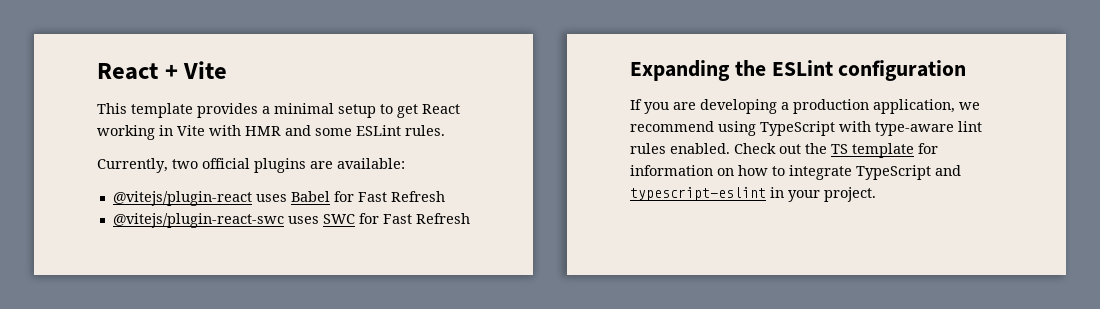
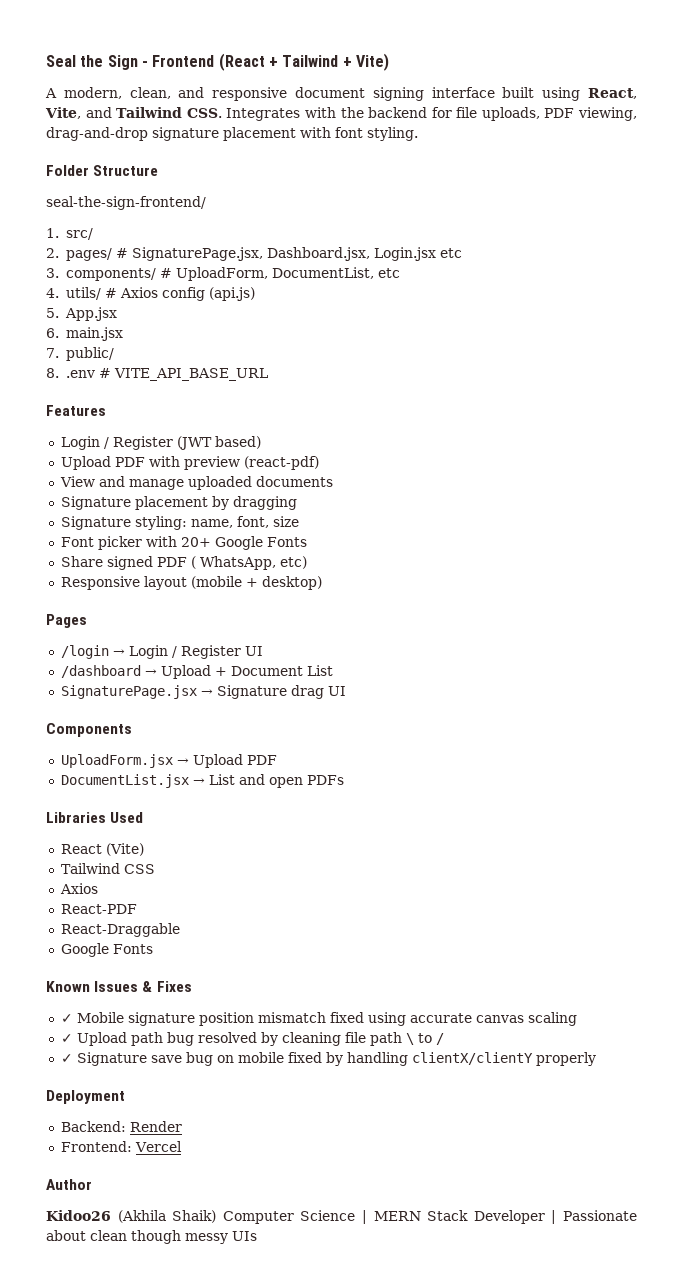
[97,61,228,80] [97,103,460,118] [97,125,445,140] [97,158,405,173] [112,191,445,206] [112,213,470,228] [630,60,967,81] [630,99,980,114] [630,121,982,136] [630,143,938,158] [630,165,961,180] [630,187,876,202] React + Vite // This template provides a minimal setup to get React working in Vite with HMR and some ESLint rules. // Currently, two official plugins are available: // @vitejs/plugin-react uses Babel for Fast Refresh // @vitejs/plugin-react-swc uses SWC for Fast Refresh // Expanding the ESLint configuration // If you are developing a production application, we recommend using TypeScript with type-aware lint rules enabled. Check out the TS template for information on how to integrate TypeScript and typescript-eslint in your project. -> [46,53,389,71] [45,87,637,101] [45,107,638,121] [46,127,418,141] [46,165,159,176] [46,196,206,210] [46,228,93,240] [46,247,462,261] [46,267,400,281] [46,287,255,301] [46,307,117,321] [46,327,123,341] [46,347,114,361] [46,368,268,381] [46,405,106,416] [60,436,261,450] [60,456,319,470] [59,476,333,490] [60,496,297,510] [60,516,299,530] [60,536,307,550] [60,556,307,570] [60,576,322,590] [46,614,87,628] [60,645,263,659] [60,665,333,679] [60,685,346,699] [46,723,132,737] [60,754,277,768] [60,774,344,788] [46,812,144,823] [60,843,144,856] [60,863,155,874] [59,883,98,894] [60,904,137,914] [60,923,180,937] [60,943,153,957] [46,981,192,992] [60,1012,577,1026] [60,1032,444,1046] [60,1052,596,1066] [46,1090,125,1104] [60,1121,182,1132] [60,1141,182,1152] [46,1179,92,1190] [46,1210,638,1224] [46,1230,257,1244] Seal the Sign - Frontend (React + Tailwind + Vite) // A modern, clean, and responsive document signing interface built using React, Vite, and Tailwind CSS. Integrates with the backend for file uploads, PDF viewing, drag-and-drop signature placement with font styling. // Folder Structure // seal-the-sign-frontend/ // 1. src/ // 2. pages/ # SignaturePage.jsx, Dashboard.jsx, Login.jsx etc // 3. components/ # UploadForm, DocumentList, etc // 4. utils/ # Axios config (api.js) // 5. App.jsx // 6. main.jsx // 7. public/ // 8. .env # VITE_API_BASE_URL // Features // Login / Register (JWT based) // Upload PDF with preview (react-pdf) // View and manage uploaded documents // Signature placement by dragging // Signature styling: name, font, size // Font picker with 20+ Google Fonts // Share signed PDF ( WhatsApp, etc) // Responsive layout (mobile + desktop) // Pages // /login → Login / Register UI // /dashboard → Upload + Document List // SignaturePage.jsx → Signature drag UI // Components // UploadForm.jsx → Upload PDF // DocumentList.jsx → List and open PDFs // Libraries Used // React (Vite) // Tailwind CSS // Axios // React-PDF // React-Draggable // Google Fonts // Known Issues & Fixes // ✓ Mobile signature position mismatch fixed using accurate canvas scaling // ✓ Upload path bug resolved by cleaning file path \ to / // ✓ Signature save bug on mobile fixed by handling clientX/clientY properly // Deployment // Backend: Render // Frontend: Vercel // Author // Kidoo26 (Akhila Shaik) Computer Science | MERN Stack Developer | Passionate about clean though messy UIs

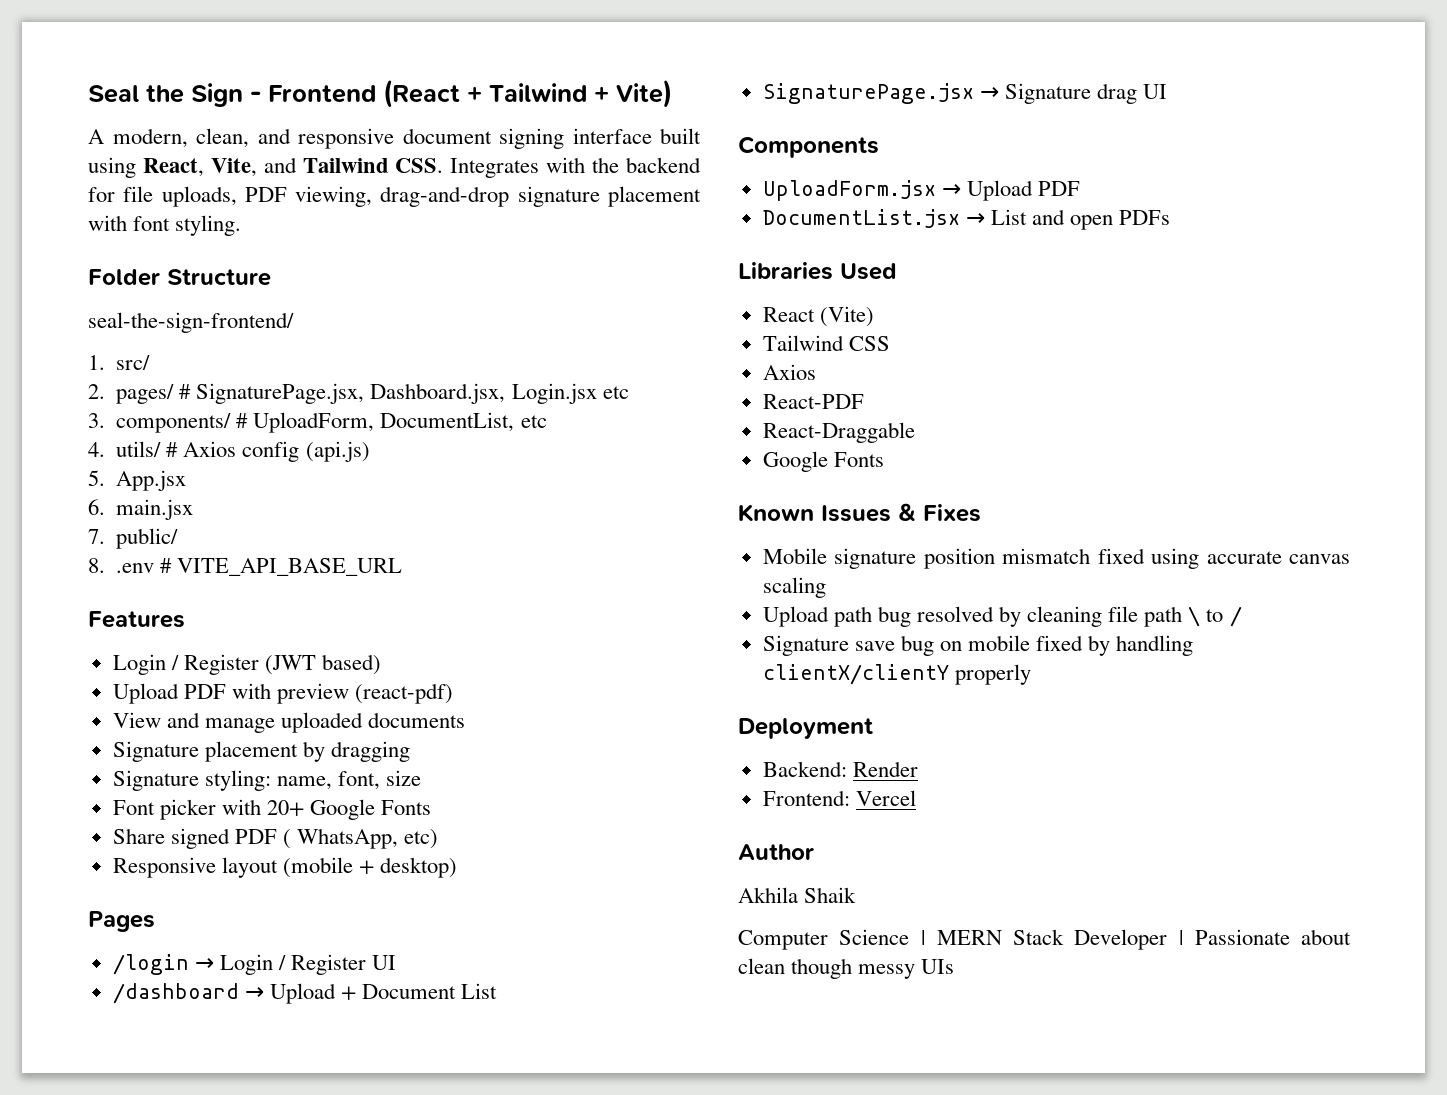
[60,1014,73,1023] ✓ -> (981, 513) none
[60,1034,73,1043] ✓ -> (826, 587) none
[60,1054,73,1063] ✓ -> (1242, 616) none
[46,1210,217,1223] Kidoo26 (Akhila Shaik) -> [738,887,857,903] Akhila Shaik //

